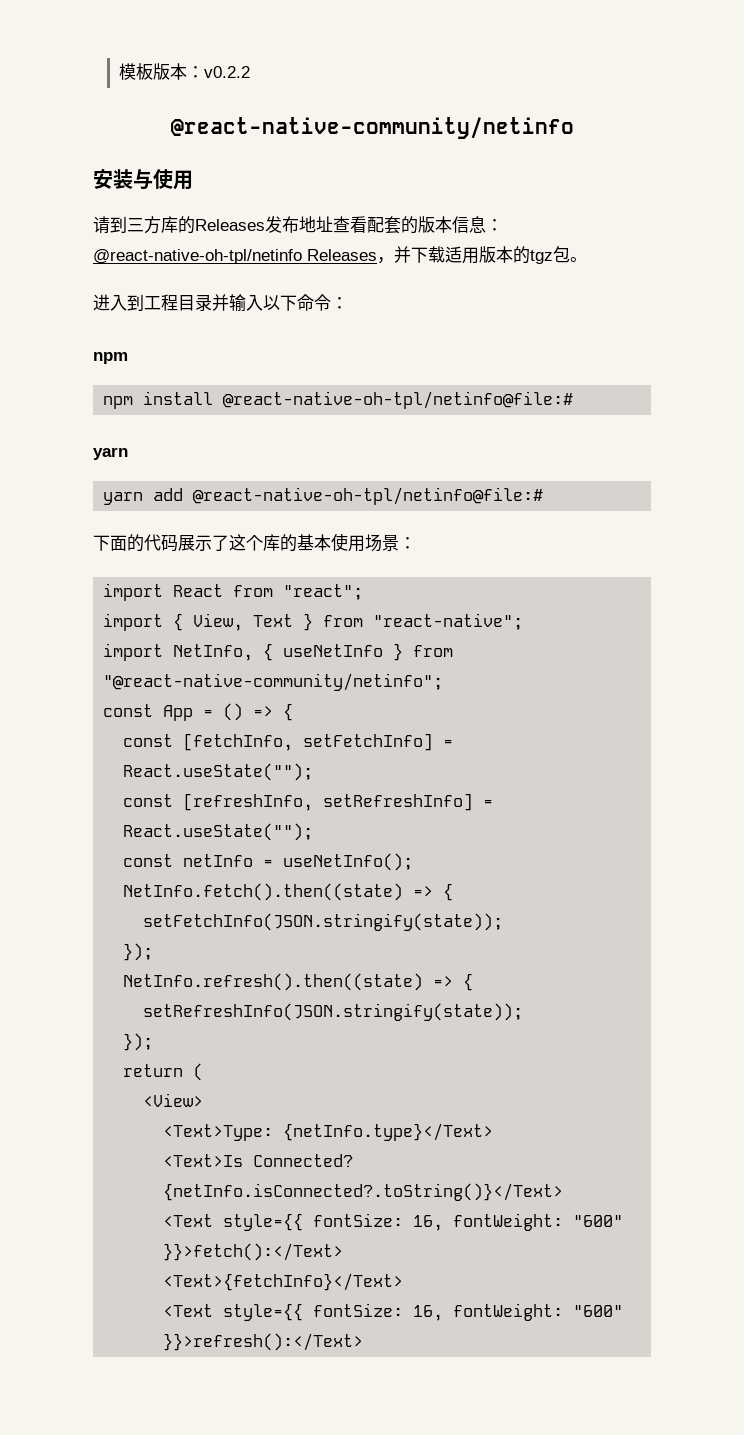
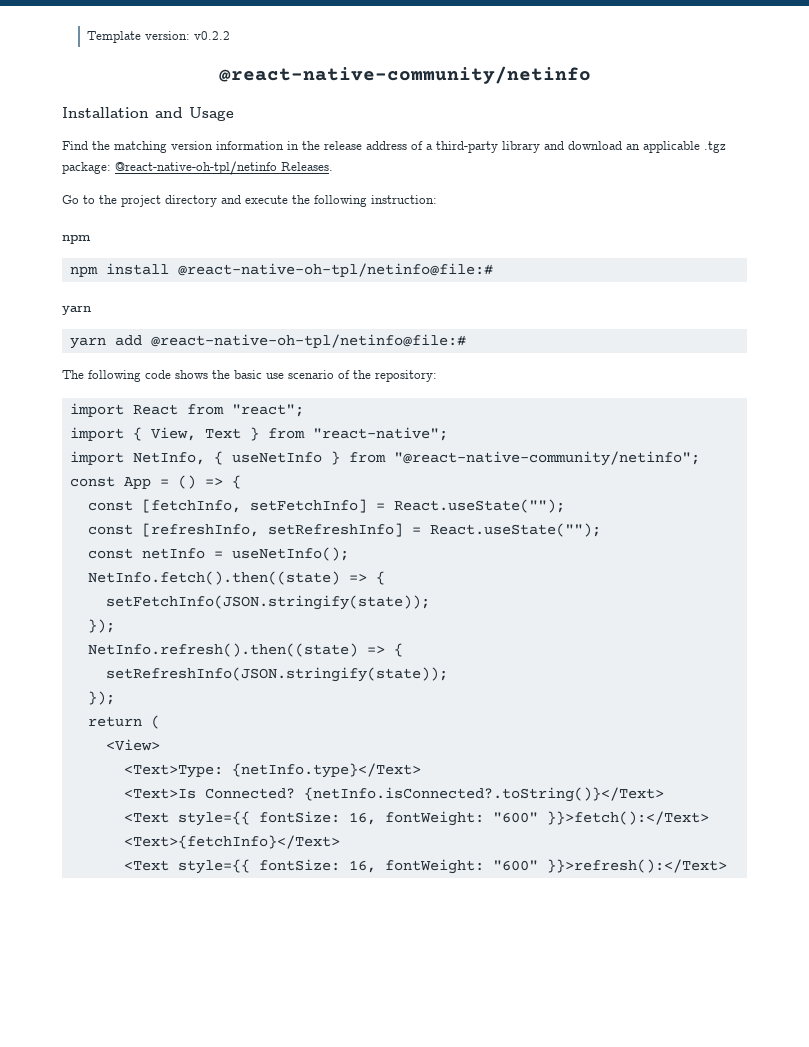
[118,63,204,80] 模板版本： -> [86,31,190,43] Template version:
[93,169,193,190] [93,216,503,234] [93,246,587,264] [93,294,348,312] 安装与使用 // 请到三方库的Releases发布地址查看配套的版本信息：@react-native-oh-tpl/netinfo Releases，并下载适用版本的tgz包。 // 进入到工程目录并输入以下命令： -> [62,107,234,121] [62,141,726,153] [62,161,333,175] [62,195,437,207] Installation and Usage // Find the matching version information in the release address of a third-party library and download an applicable .tgz package: @react-native-oh-tpl/netinfo Releases. // Go to the project directory and execute the following instruction:
[93,533,416,552] 下面的代码展示了这个库的基本使用场景： -> [62,370,437,382] The following code shows the basic use scenario of the repository:

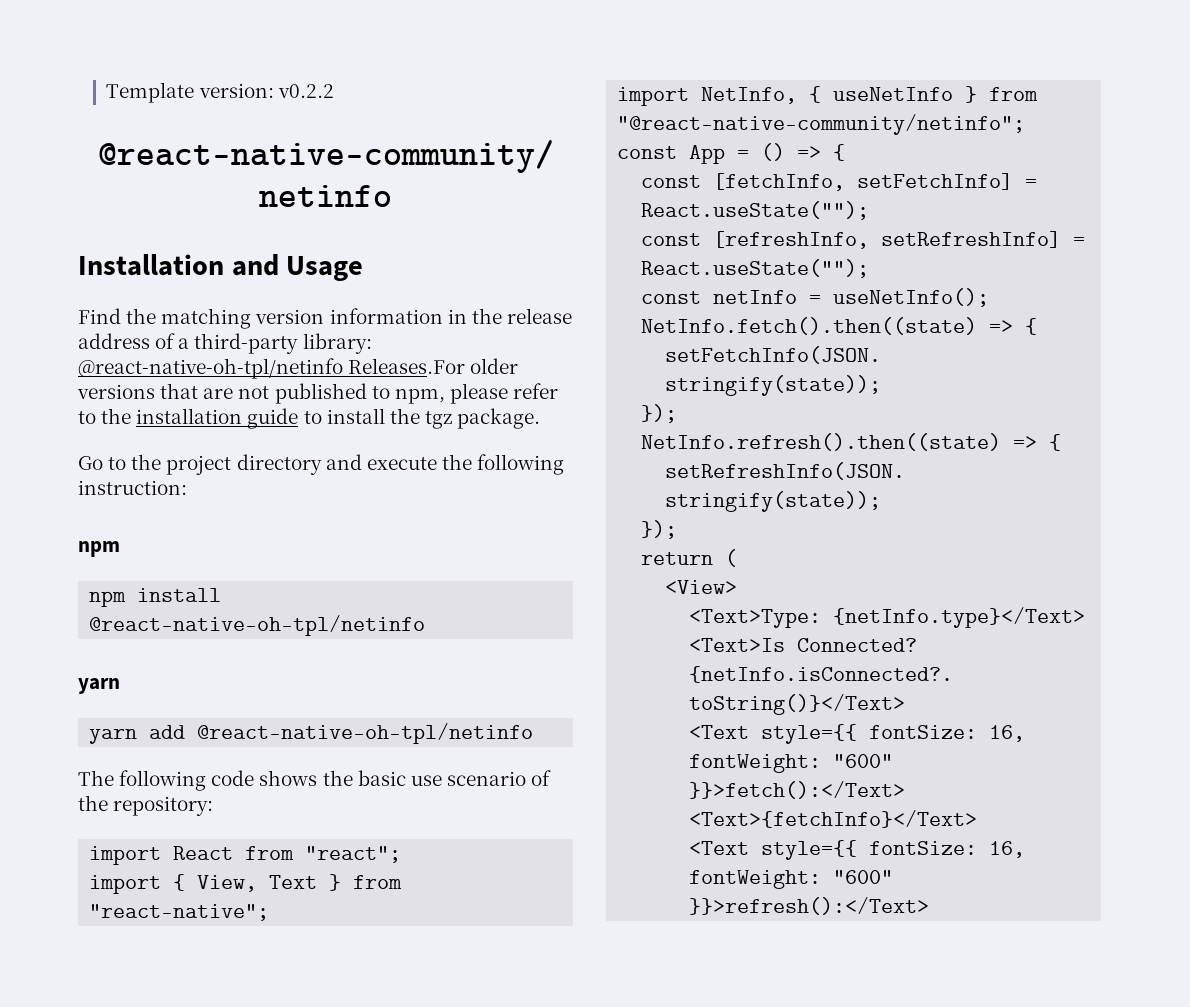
[502,141,726,153] [62,161,333,175] library and download an applicable .tgz package: @react-native-oh-tpl/netinfo Releases. -> [302,333,372,354] [78,358,519,379] [77,383,559,404] [78,408,541,429] library: @react-native-oh-tpl/netinfo Releases.For older versions that are not published to npm, please refer to the installation guide to install the tgz package.
[177,263,493,277] @react-native-oh-tpl/netinfo@file:# -> [89,615,426,636] @react-native-oh-tpl/netinfo
[150,334,466,348] @react-native-oh-tpl/netinfo@file:# -> [197,723,534,744] @react-native-oh-tpl/netinfo

